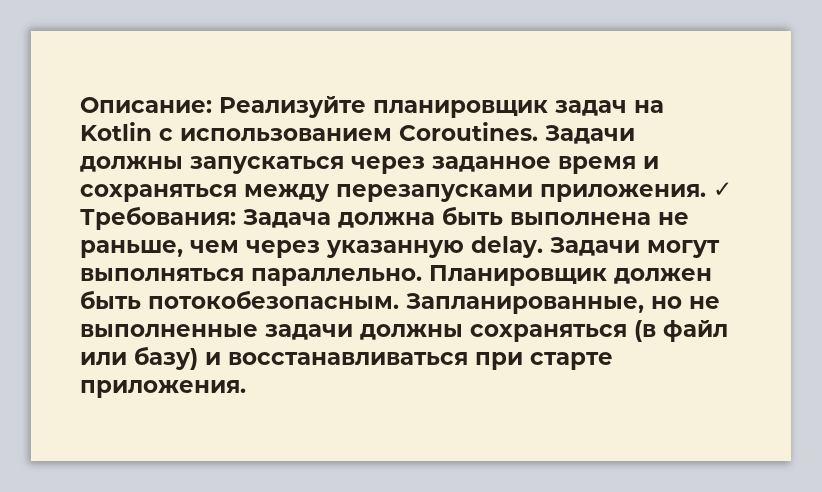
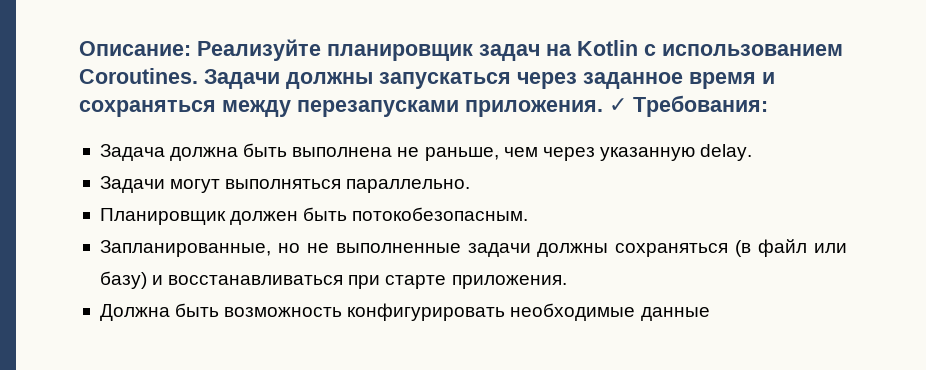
(236, 218) none -> (768, 106) //
(543, 247) none -> (753, 152) //
(422, 277) none -> (471, 186) //
(399, 299) none -> (529, 214) //
(246, 389) none -> [99,303,710,321] // Должна быть возможность конфигурировать необходимые данные

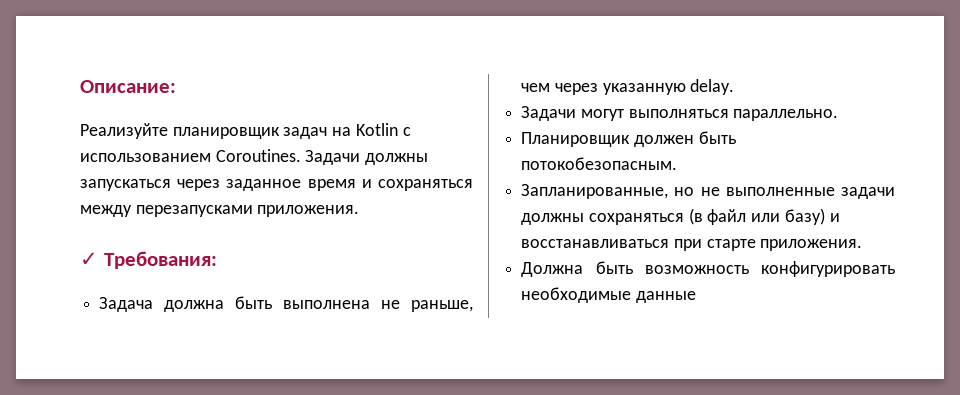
(191, 48) none -> (176, 86) //
(603, 108) none -> (360, 211) //

